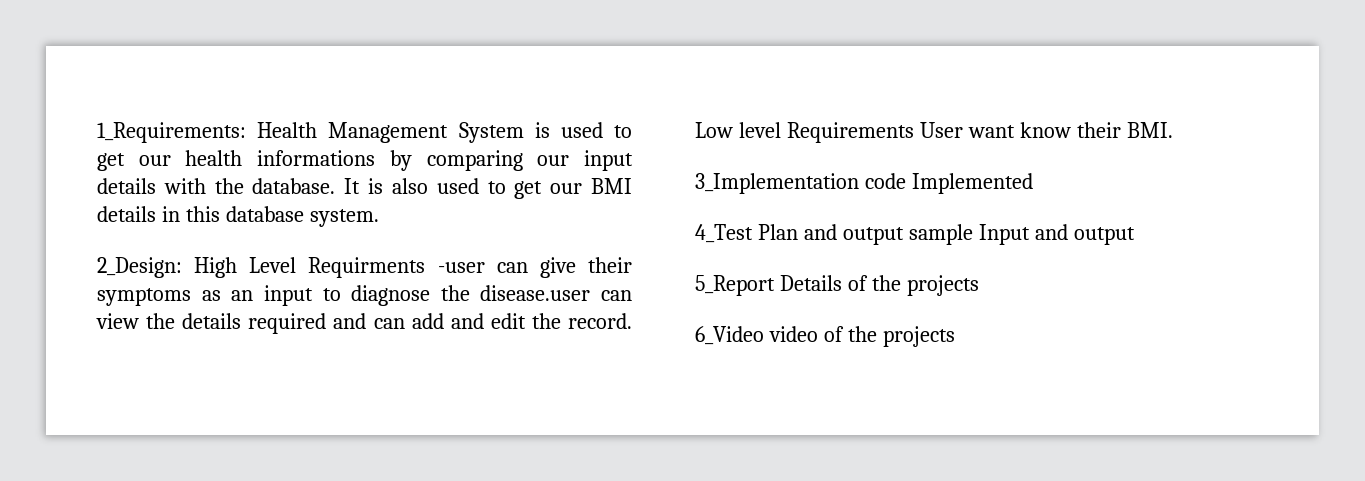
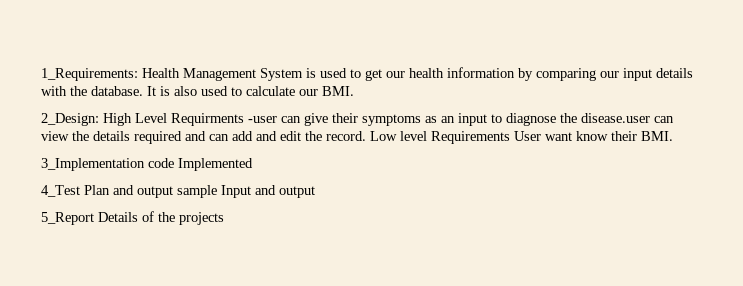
[257,150,376,166] informations -> [447,67,515,78] information
[514,178,632,199] [97,206,379,227] get our BMI details in this database system. -> [246,86,354,96] calculate our BMI.
[695,326,955,347] // 6_Video video of the projects -> (224, 218) none

